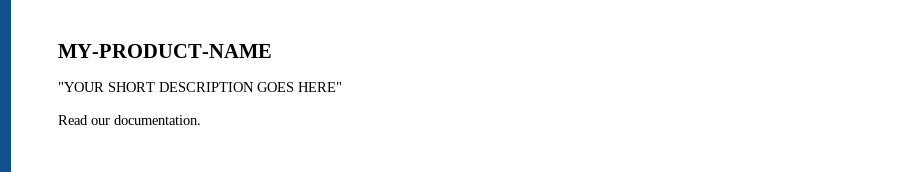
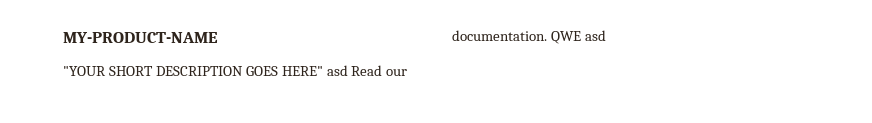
(342, 87) // -> [326,65,348,76] asd
(201, 120) none -> [550,30,606,44] QWE asd

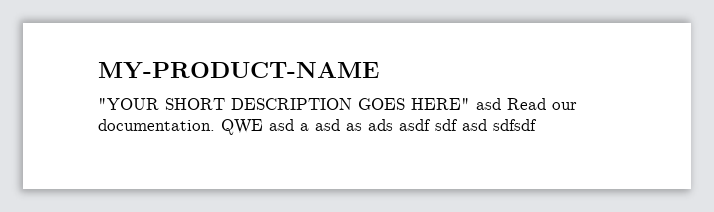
(606, 35) none -> [300,119,537,131] a asd as ads asdf sdf asd sdfsdf

